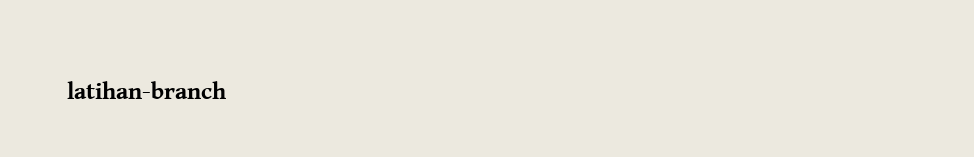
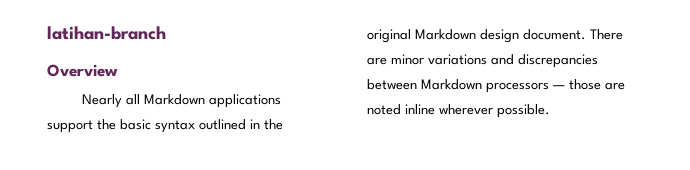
(226, 90) none -> [47,64,118,77] [81,94,281,108] [47,119,283,133] [367,29,623,43] [367,54,598,68] [367,79,625,93] [367,104,550,118] // Overview // Nearly all Markdown applications support the basic syntax outlined in the original Markdown design document. There are minor variations and discrepancies between Markdown processors — those are noted inline wherever possible.

